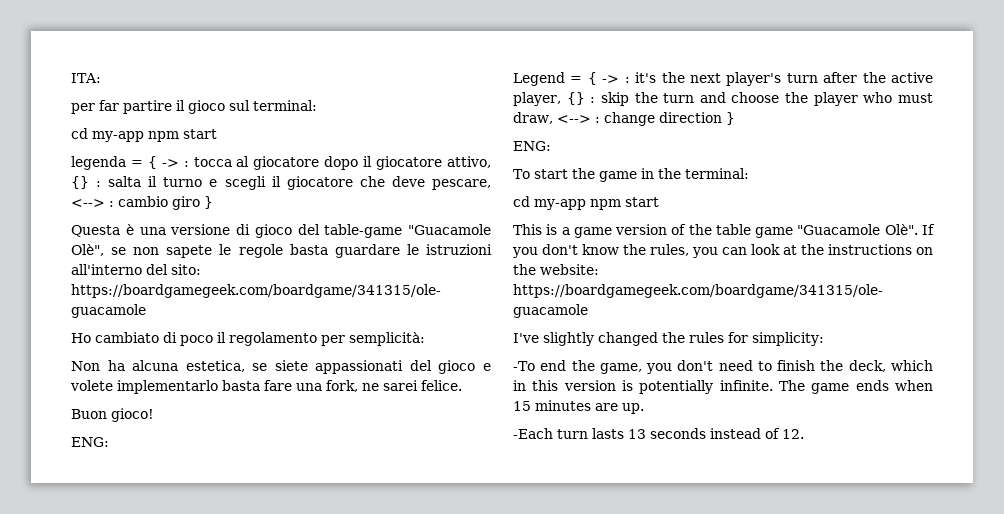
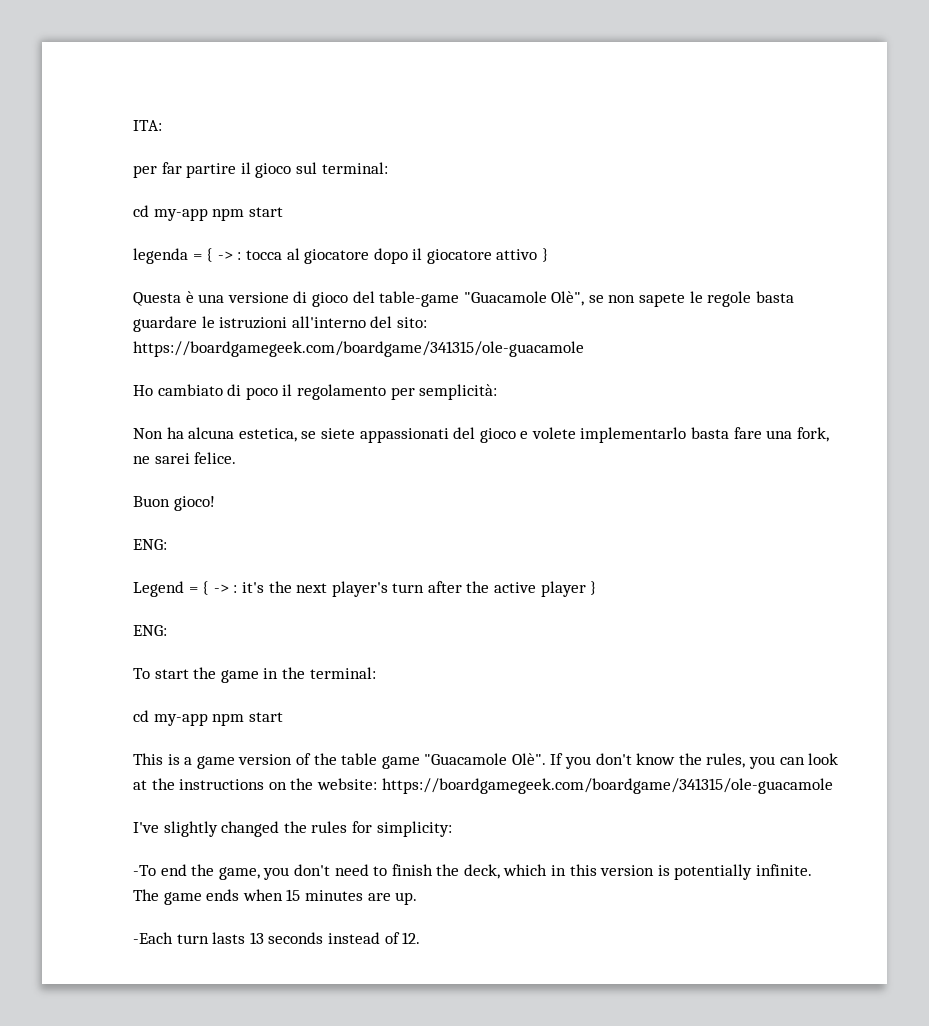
[447,156,492,168] [71,176,491,190] [71,196,200,210] attivo, {} : salta il turno e scegli il giocatore che deve pescare, <--> : cambio giro -> [496,249,538,260] attivo
[513,92,933,106] [513,112,722,126] player, {} : skip the turn and choose the player who must draw, <--> : change direction -> [540,581,586,597] player

